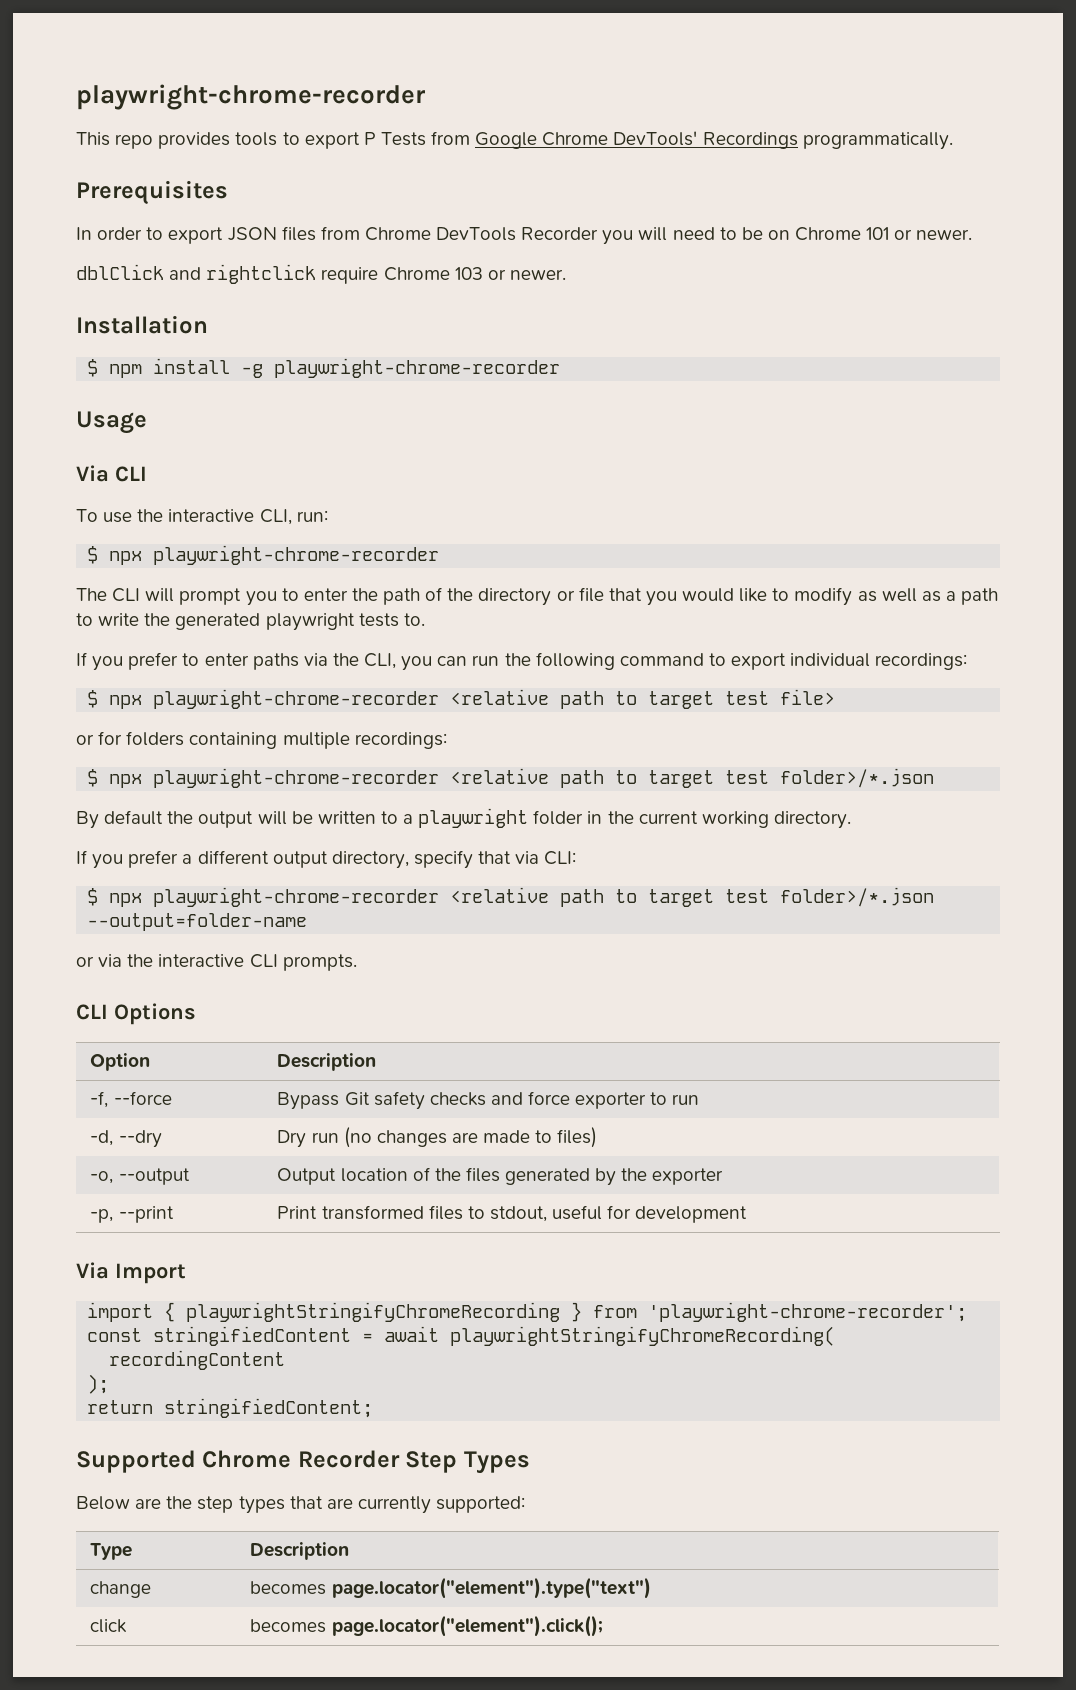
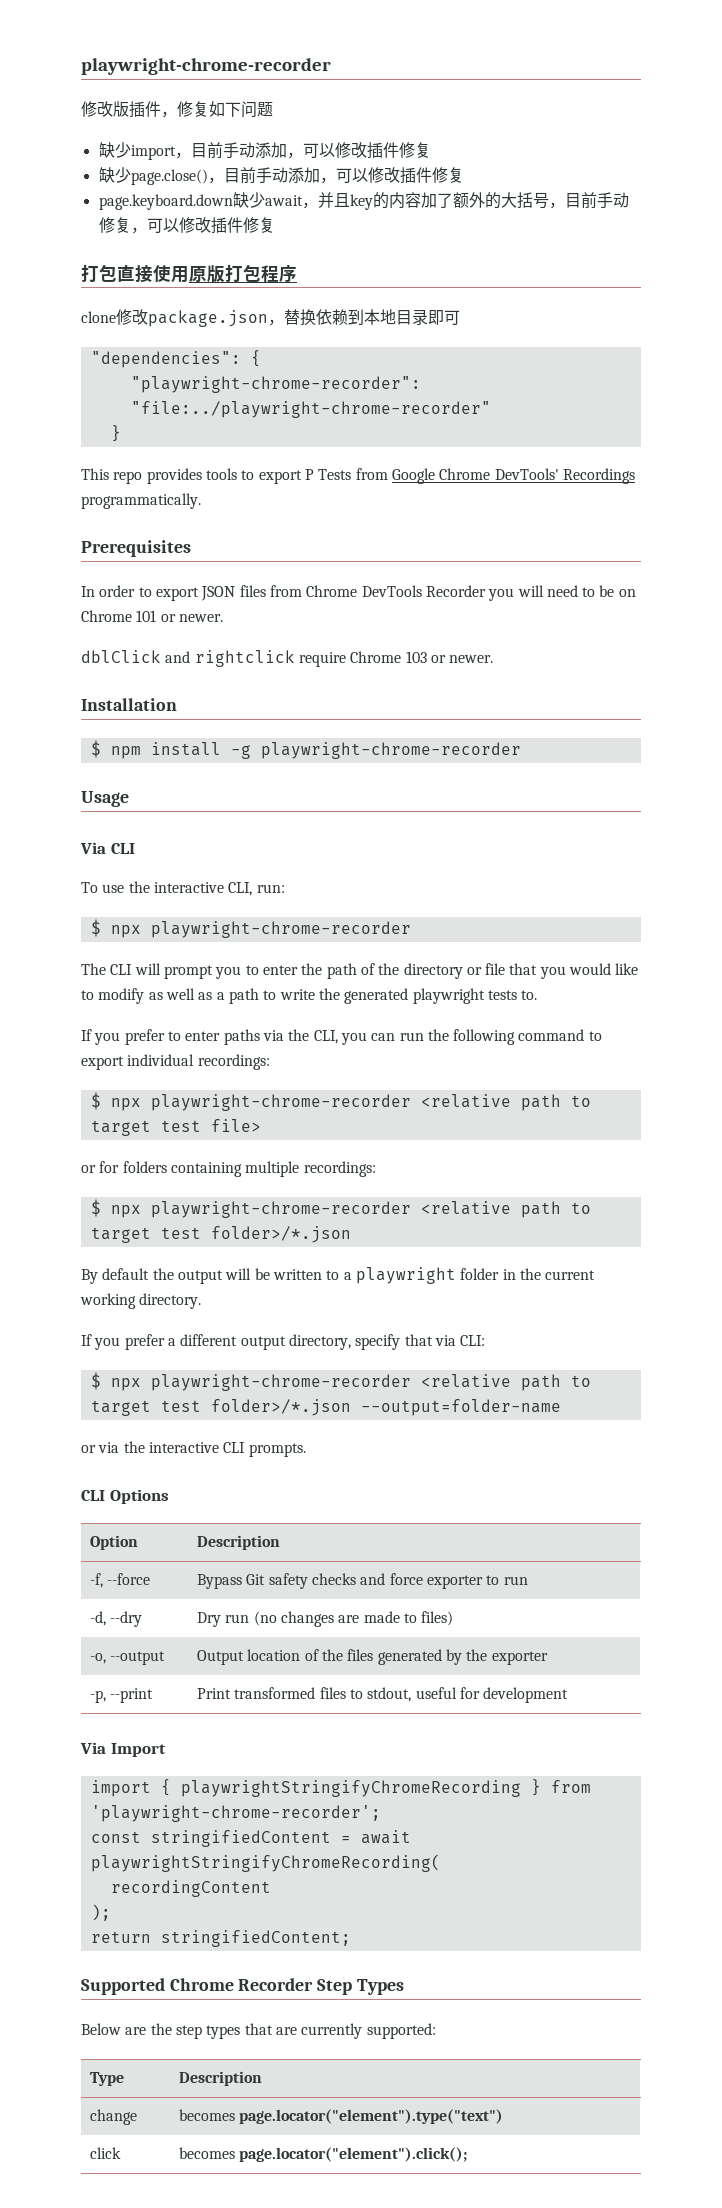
[76,84,426,110] playwright-chrome-recorder -> [81,58,331,75] [81,101,273,118] [98,142,431,160] [98,167,464,185] [98,192,629,210] [98,217,275,234] [81,264,297,283] [81,309,460,327] [90,350,261,368] [130,376,421,393] [130,401,491,418] [110,425,121,442] playwright-chrome-recorder // 修改版插件，修复如下问题 // 缺少import，目前手动添加，可以修改插件修复 // 缺少page.close()，目前手动添加，可以修改插件修复 // page.keyboard.down缺少await，并且key的内容加了额外的大括号，目前手动修复，可以修改插件修复 // 打包直接使用原版打包程序 // clone修改package.json，替换依赖到本地目录即可 // "dependencies": { // "playwright-chrome-recorder": "file:../playwright-chrome-recorder" // }

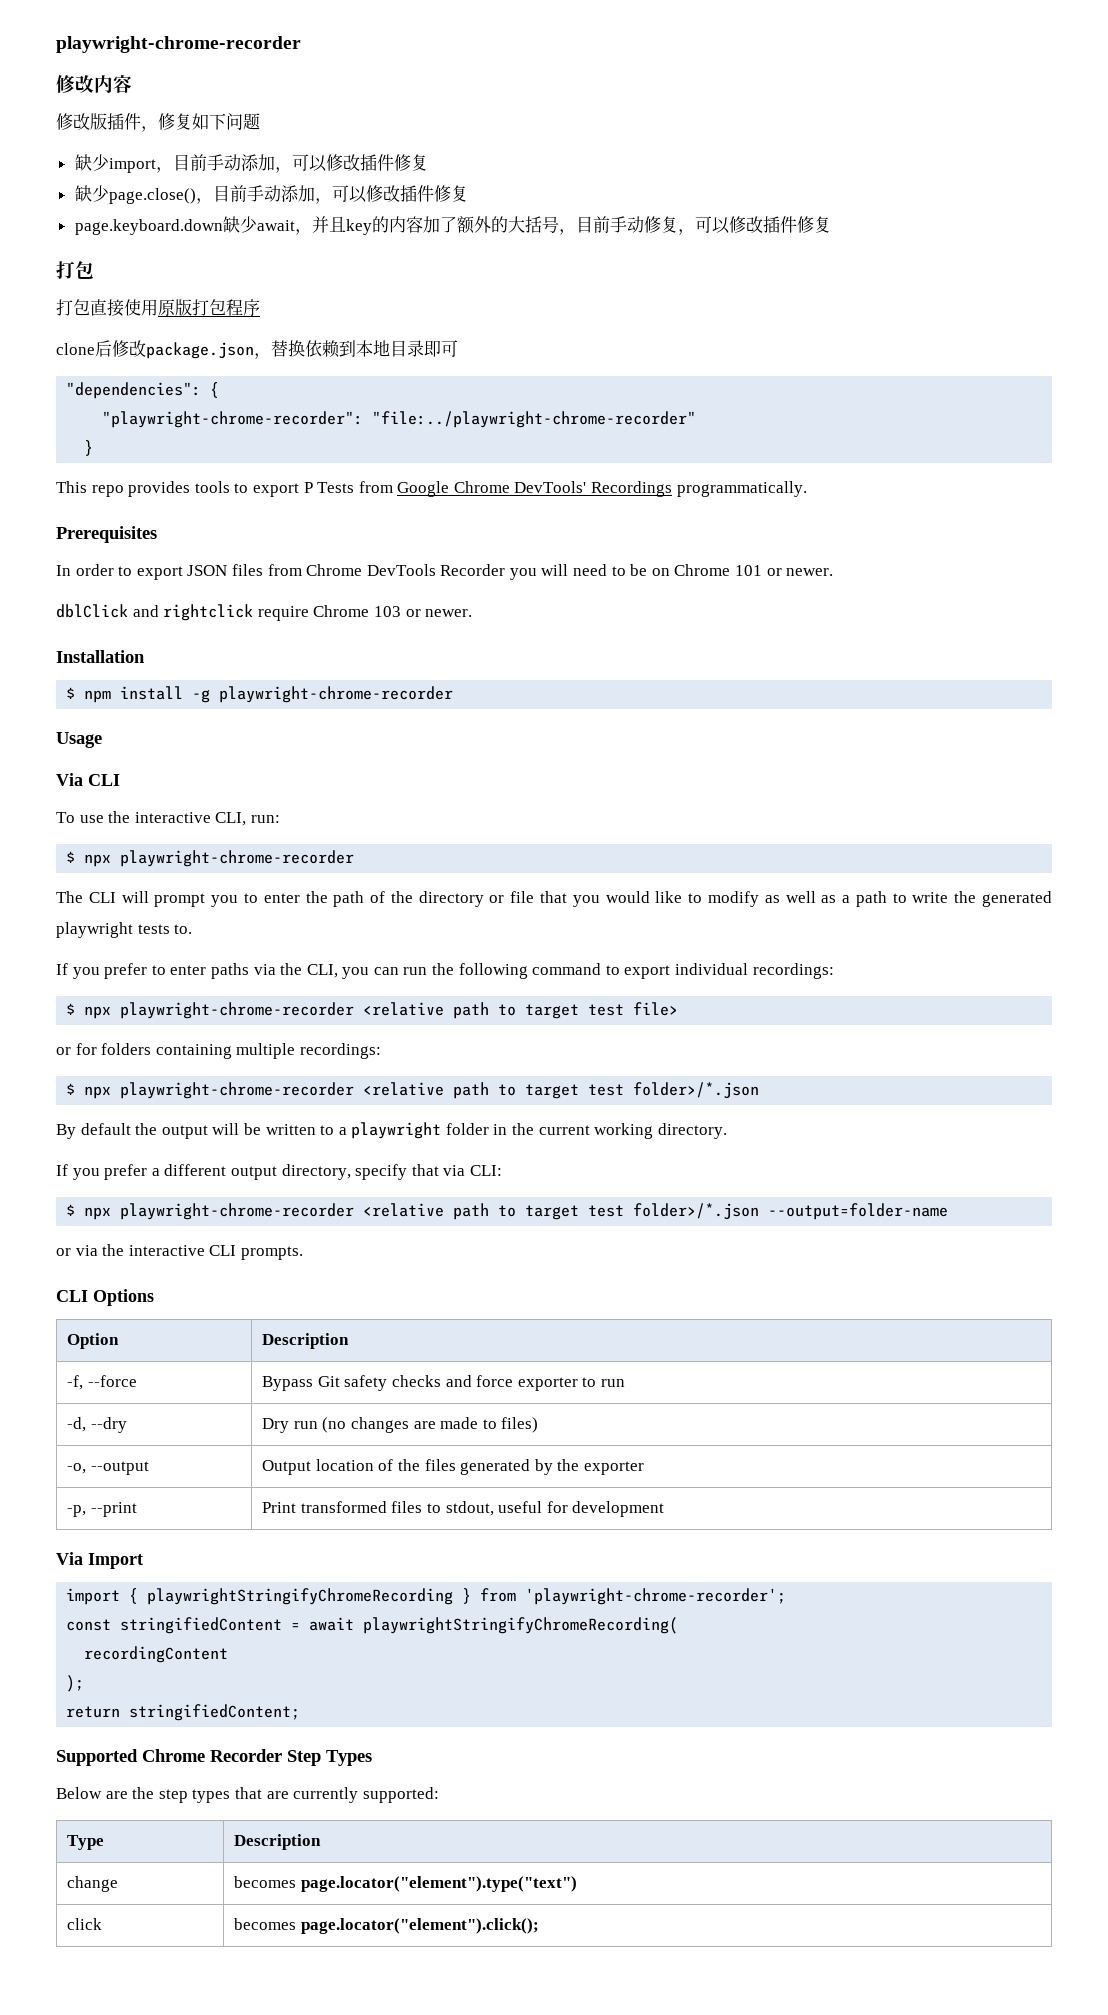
[81,58,331,75] playwright-chrome-recorder -> [56,36,301,53] [56,75,132,93] playwright-chrome-recorder // 修改内容
(117, 273) none -> [56,299,90,316] // 打包
(116, 317) none -> [95,340,112,357] 后

